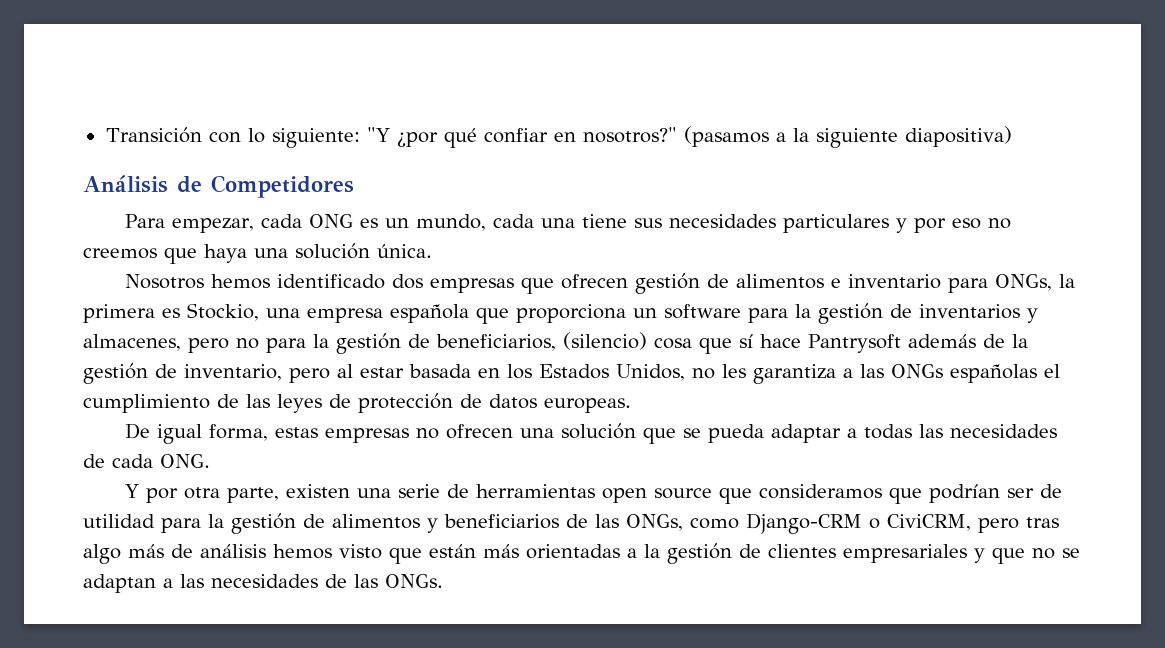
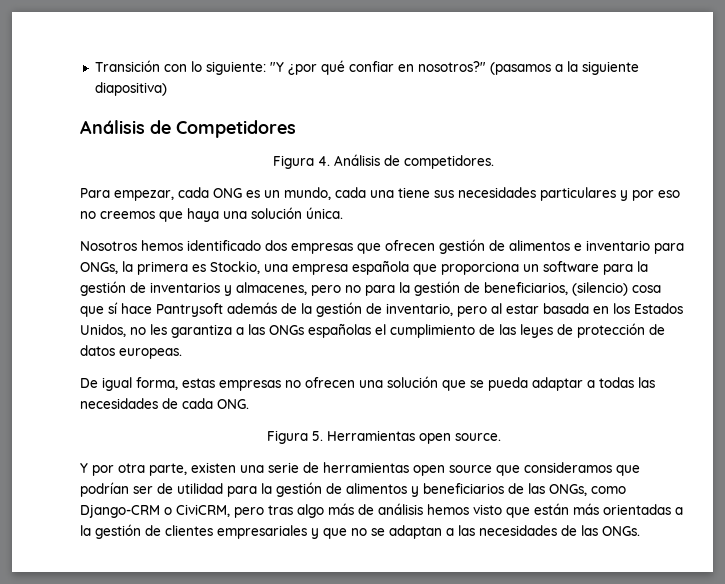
(354, 186) none -> [273,154,494,169] // Figura 4. Análisis de competidores.
(210, 461) none -> [266,430,501,444] // Figura 5. Herramientas open source.

